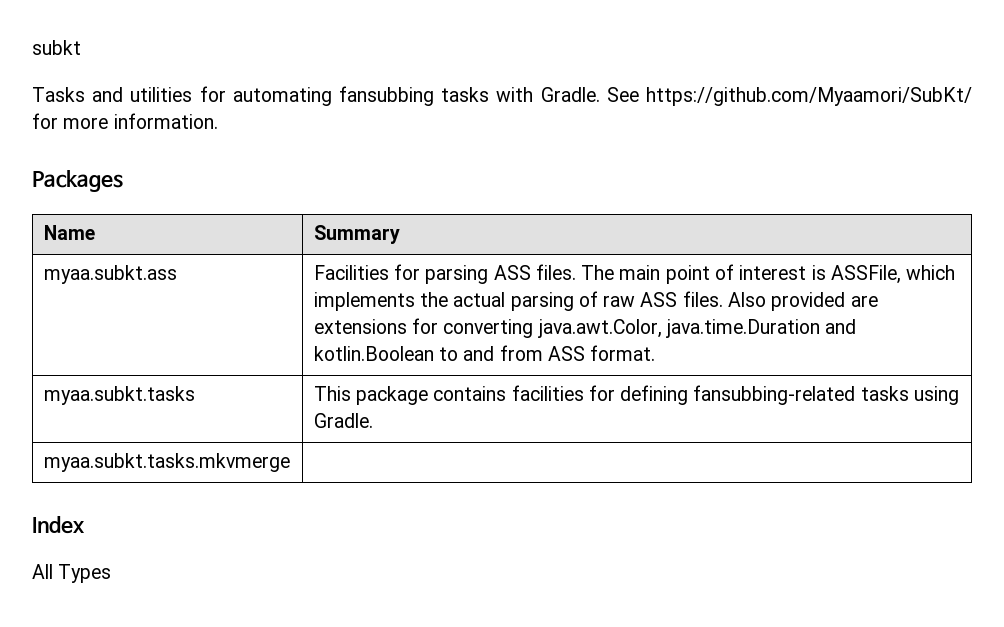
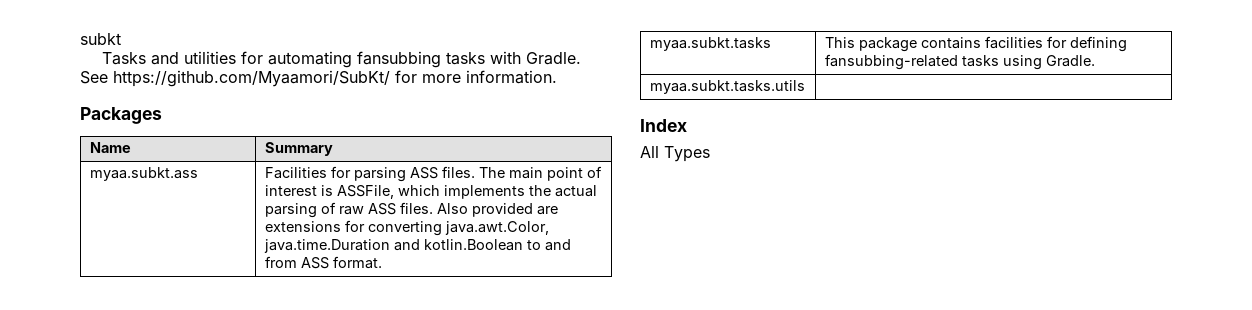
[43,453,290,472] myaa.subkt.tasks.mkvmerge -> [649,80,805,94] myaa.subkt.tasks.utils

